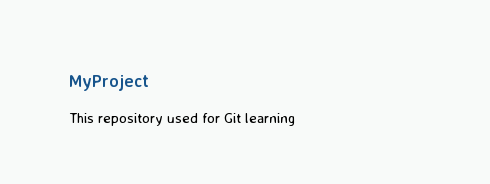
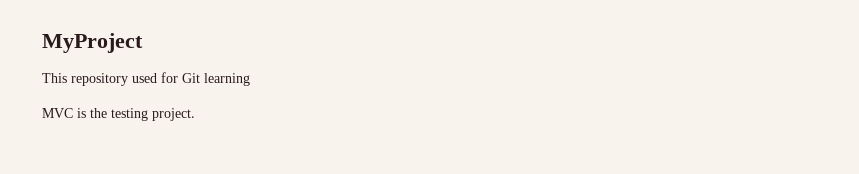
(295, 119) none -> [42,108,195,121] // MVC is the testing project.

